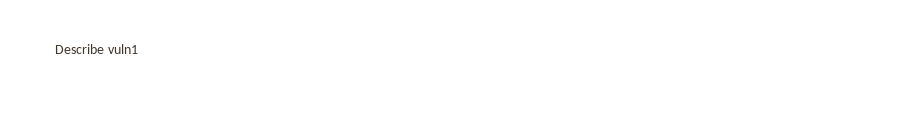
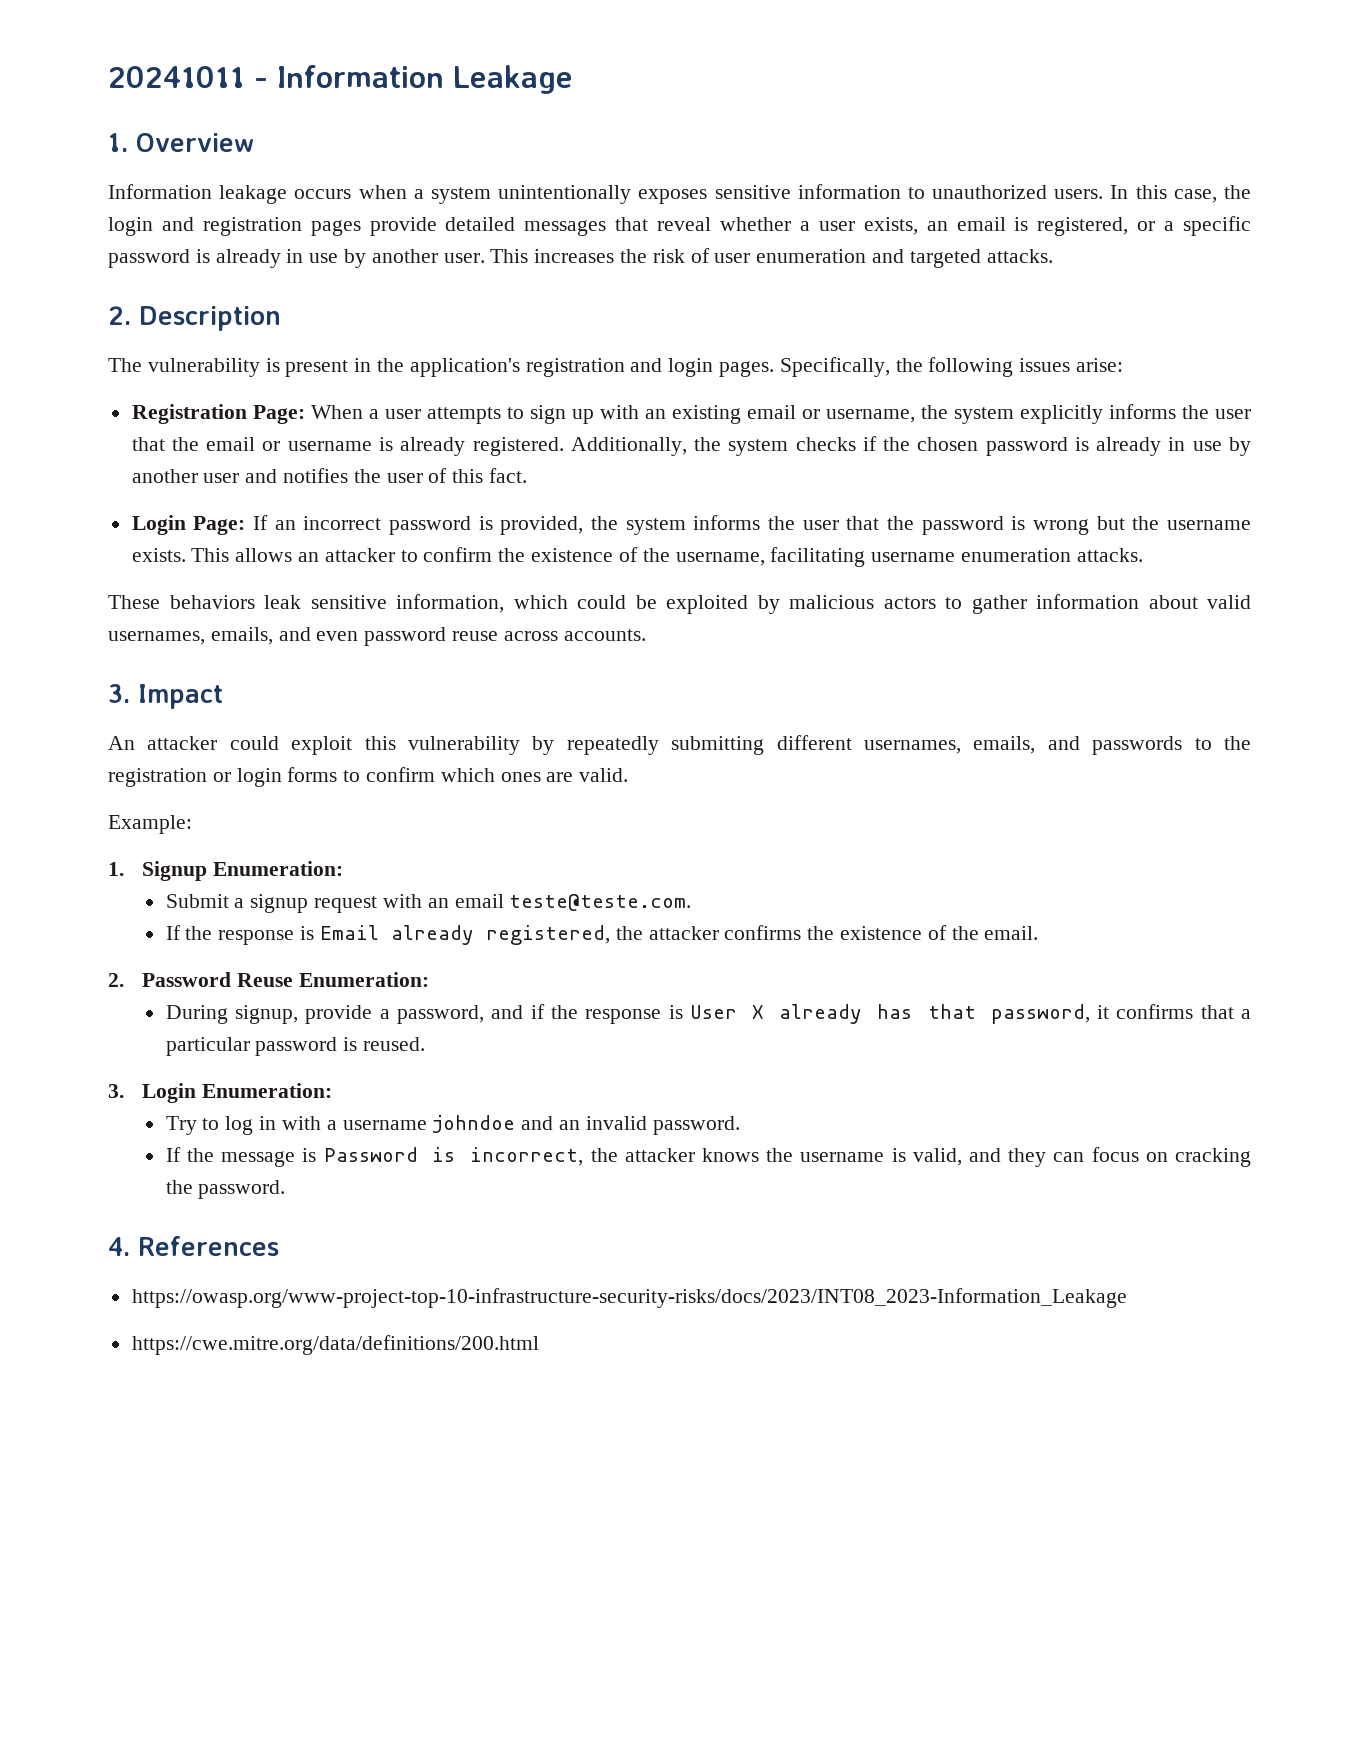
[55,44,138,54] Describe vuln1 -> [108,65,573,94] [108,133,254,152] [108,184,1251,204] [108,216,1251,236] [108,248,1053,268] [108,306,281,331] [108,357,1124,377] [131,404,1251,424] [131,436,1251,456] [131,468,528,483] [131,515,1252,535] [131,547,1143,567] [108,594,1251,614] [108,627,646,646] [108,684,223,709] [108,735,1251,755] [108,767,629,787] [108,815,192,834] [108,861,343,881] [165,894,692,913] [165,925,1039,945] [108,972,429,987] [165,1004,1251,1024] [165,1037,426,1056] [108,1083,332,1103] [165,1115,740,1135] [165,1147,1251,1167] [165,1180,286,1199] [108,1236,279,1256] [131,1288,1127,1308] [131,1335,539,1355] 20241011 - Information Leakage // 1. Overview // Information leakage occurs when a system unintentionally exposes sensitive information to unauthorized users. In this case, the login and registration pages provide detailed messages that reveal whether a user exists, an email is registered, or a specific password is already in use by another user. This increases the risk of user enumeration and targeted attacks. // 2. Description // The vulnerability is present in the application's registration and login pages. Specifically, the following issues arise: // Registration Page: When a user attempts to sign up with an existing email or username, the system explicitly informs the user that the email or username is already registered. Additionally, the system checks if the chosen password is already in use by another user and notifies the user of this fact. // Login Page: If an incorrect password is provided, the system informs the user that the password is wrong but the username exists. This allows an attacker to confirm the existence of the username, facilitating username enumeration attacks. // These behaviors leak sensitive information, which could be exploited by malicious actors to gather information about valid usernames, emails, and even password reuse across accounts. // 3. Impact // An attacker could exploit this vulnerability by repeatedly submitting different usernames, emails, and passwords to the registration or login forms to confirm which ones are valid. // Example: // 1. Signup Enumeration: // Submit a signup request with an email teste@teste.com. // If the response is Email already registered, the attacker confirms the existence of the email. // 2. Password Reuse Enumeration: // During signup, provide a password, and if the response is User X already has that password, it confirms that a particular password is reused. // 3. Login Enumeration: // Try to log in with a username johndoe and an invalid password. // If the message is Password is incorrect, the attacker knows the username is valid, and they can focus on cracking the password. // 4. References // https://owasp.org/www-project-top-10-infrastructure-security-risks/docs/2023/INT08_2023-Information_Leakage // https://cwe.mitre.org/data/definitions/200.html

